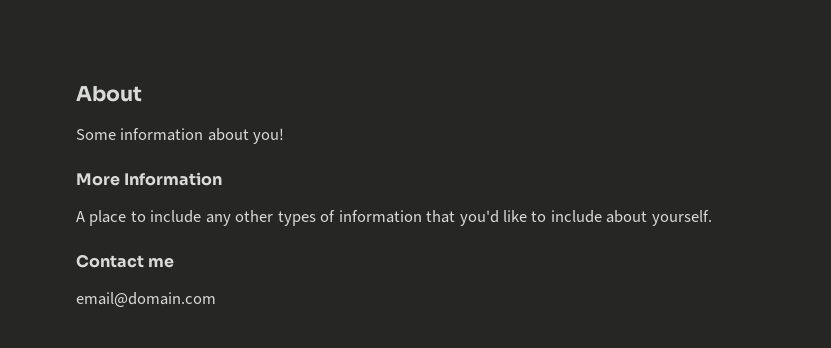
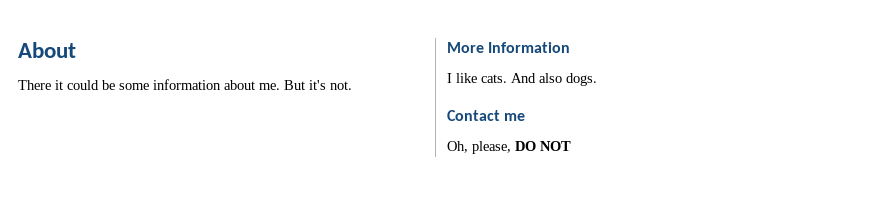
[76,128,285,144] [76,172,223,186] [76,210,712,226] [76,254,175,268] [76,292,216,307] Some information about you! // More Information // A place to include any other types of information that you'd like to include about yourself. // Contact me // email@domain.com -> [18,79,352,90] [447,42,571,53] [447,73,597,86] [447,110,526,121] [447,141,571,154] There it could be some information about me. But it's not. // More Information // I like cats. And also dogs. // Contact me // Oh, please, DO NOT

